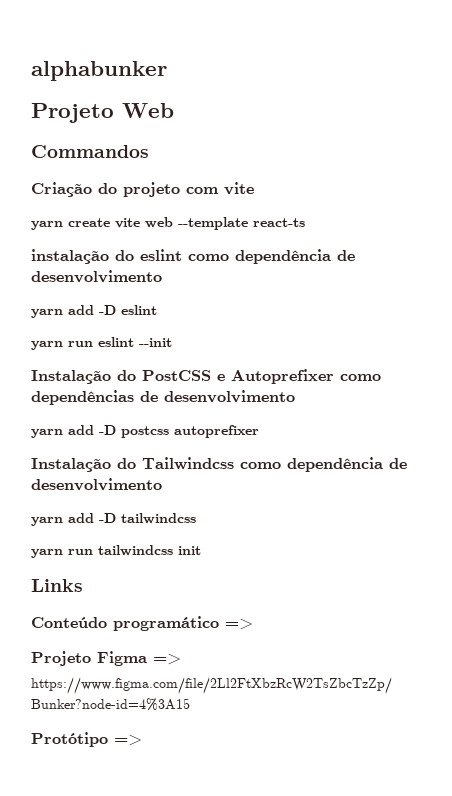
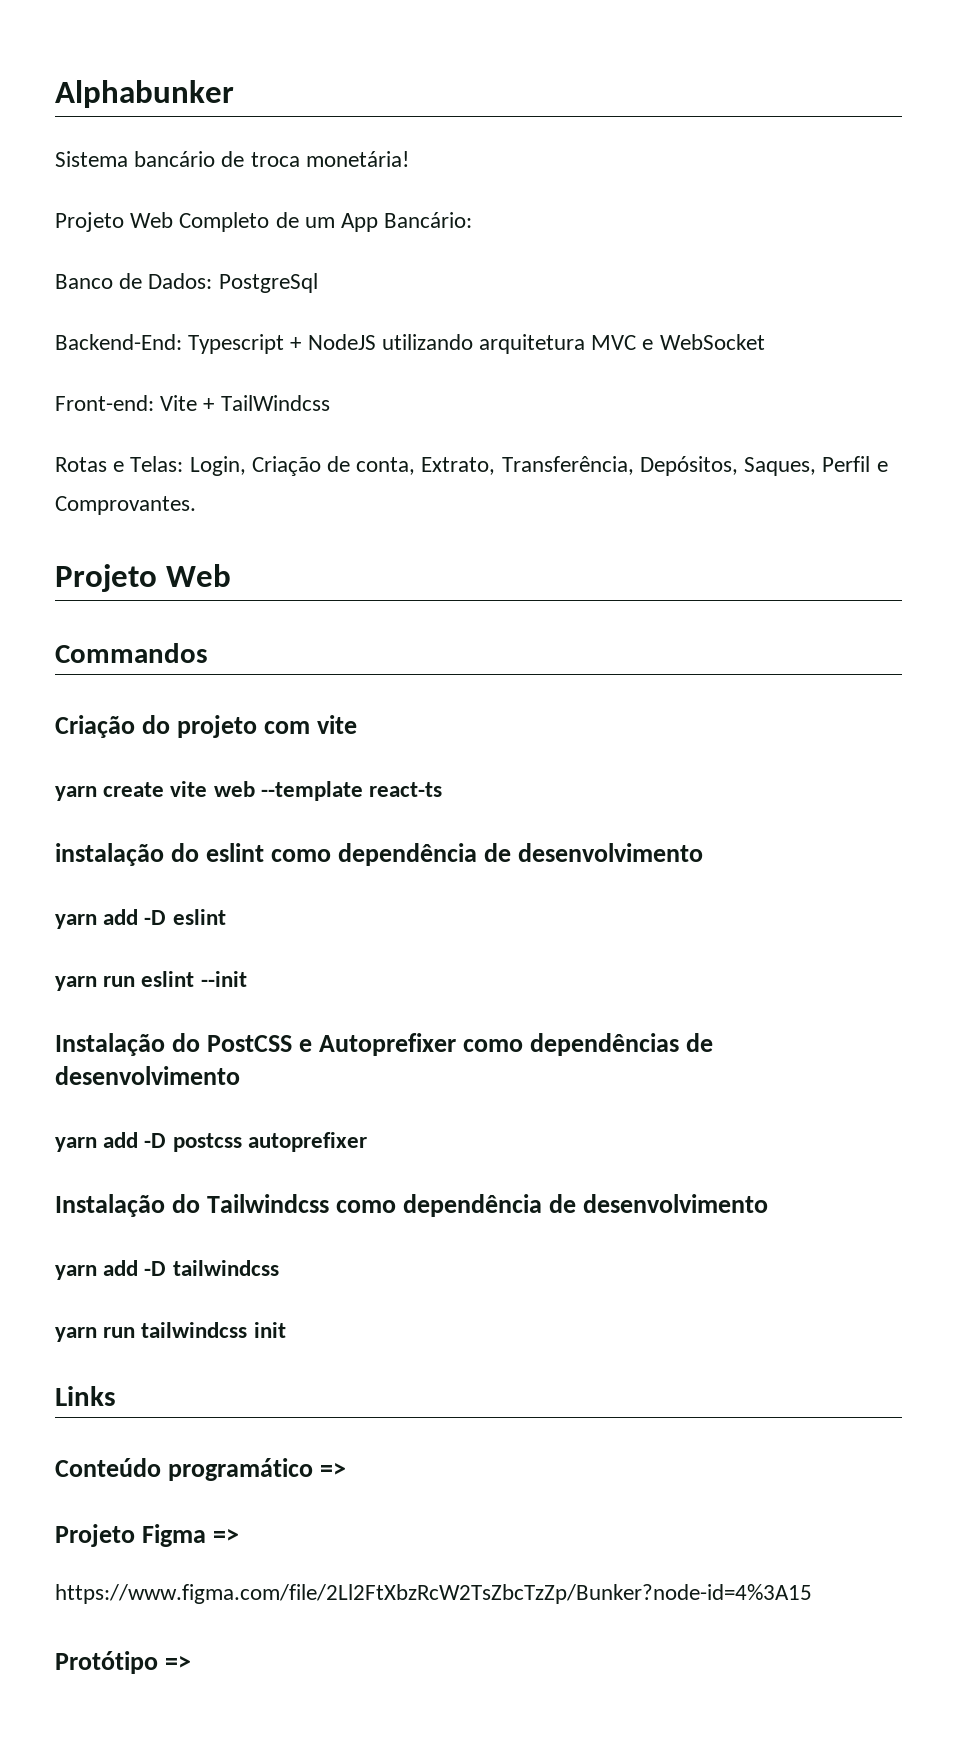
[31,61,167,81] alphabunker -> [55,80,234,108] [55,151,409,167] [55,212,473,232] [55,273,318,293] [55,334,765,354] [55,395,330,411] [55,456,888,476] [55,496,196,515] Alphabunker // Sistema bancário de troca monetária! // Projeto Web Completo de um App Bancário: // Banco de Dados: PostgreSql // Backend-End: Typescript + NodeJS utilizando arquitetura MVC e WebSocket // Front-end: Vite + TailWindcss // Rotas e Telas: Login, Criação de conta, Extrato, Transferência, Depósitos, Saques, Perfil e Comprovantes.

